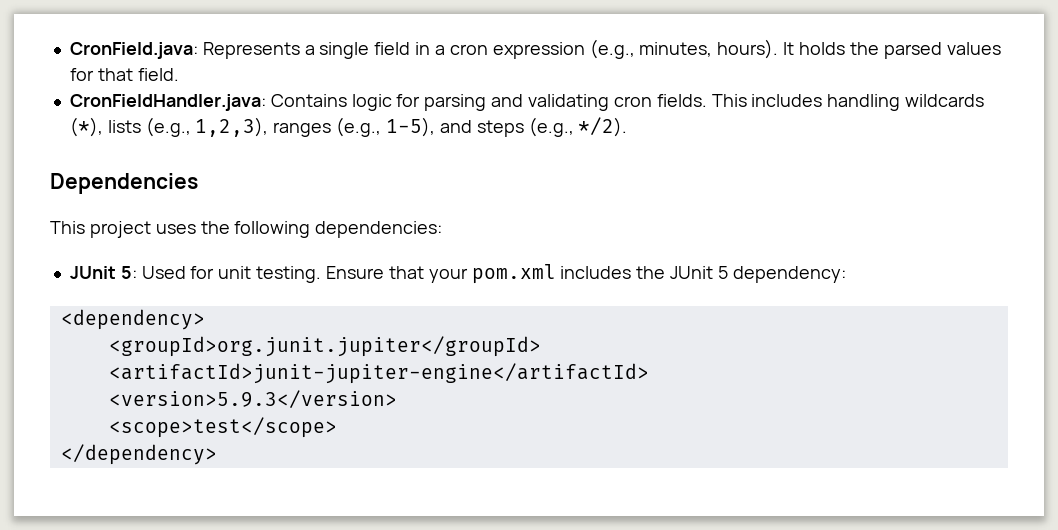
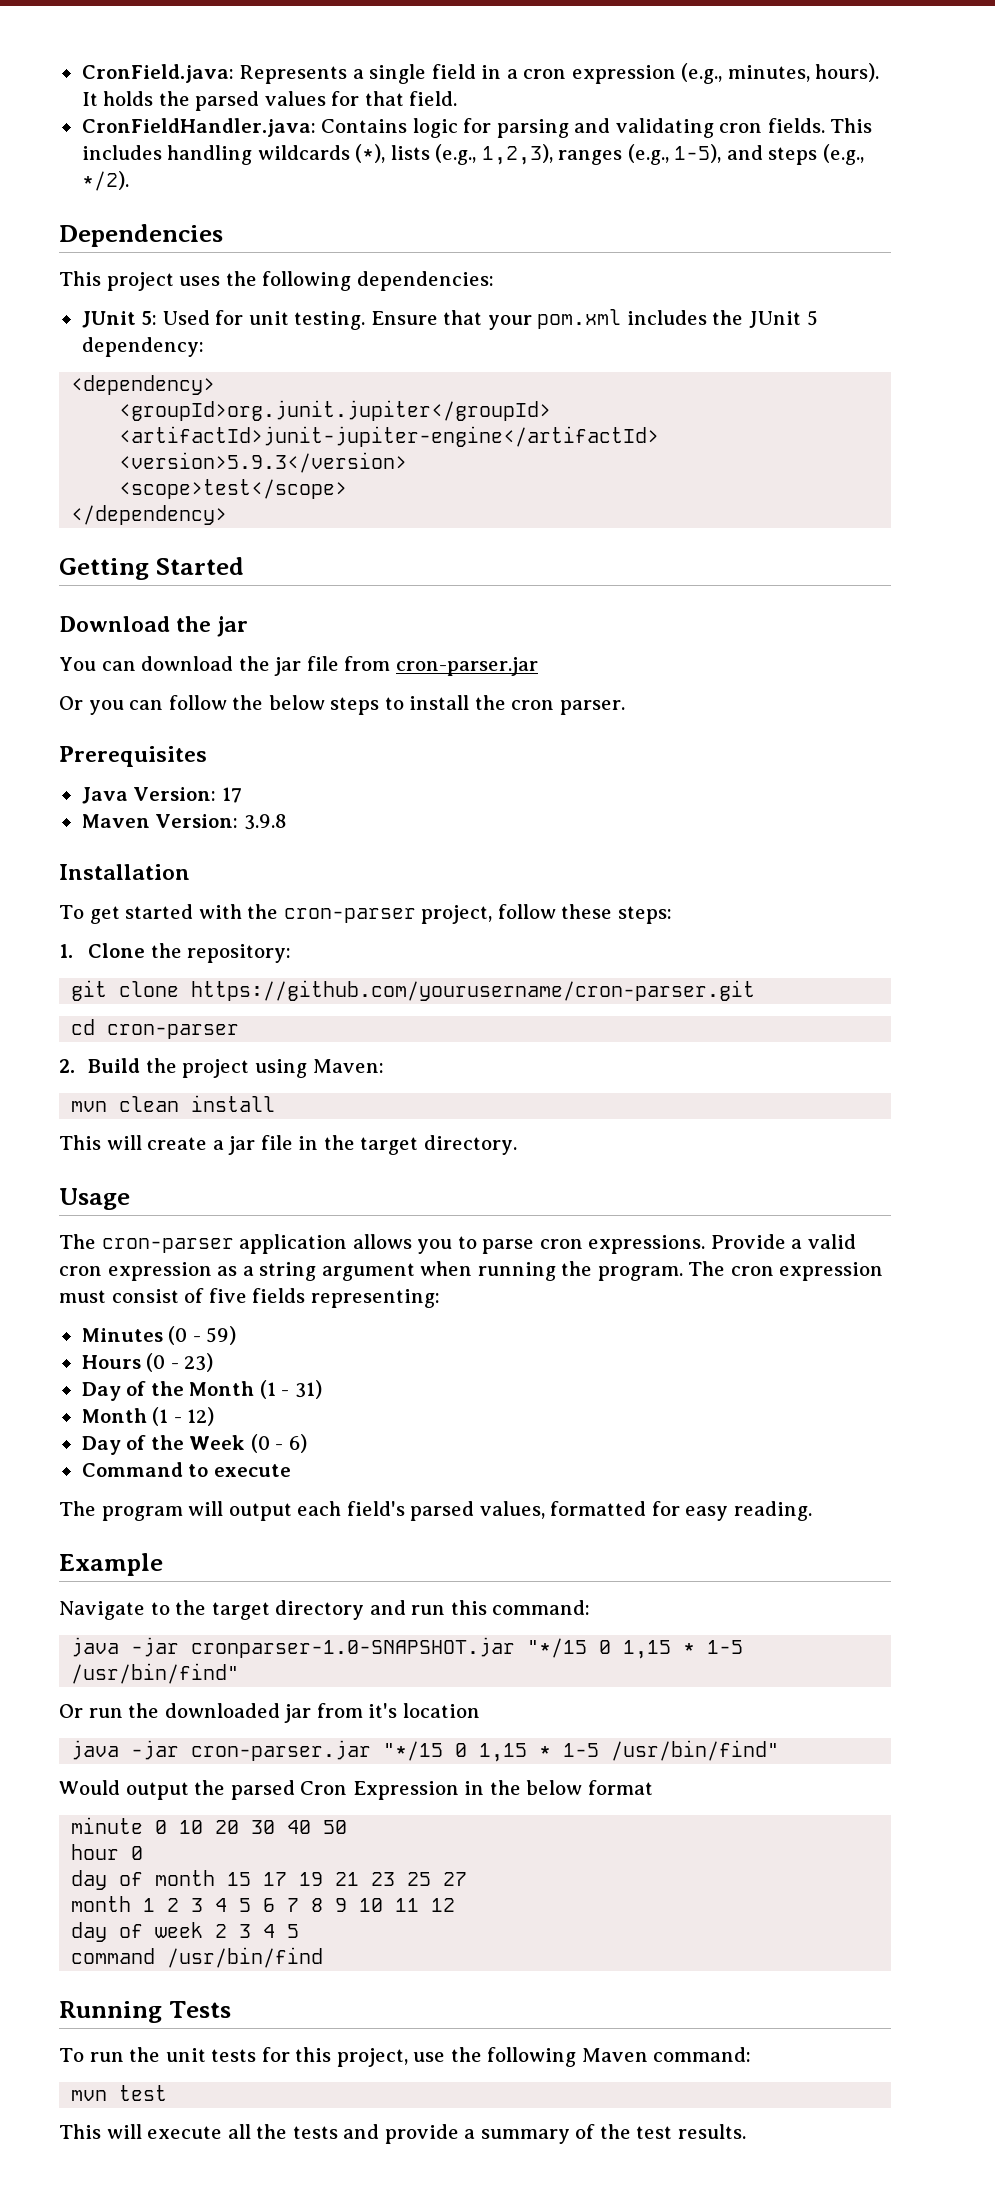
(217, 454) none -> [59,557,244,580] [59,616,249,637] [59,656,538,676] [59,695,625,715] [59,746,207,767] [81,787,242,804] [81,814,287,830] [59,864,190,880] [59,904,672,924] [59,943,292,963] [71,980,756,1001] [71,1019,240,1039] [59,1058,384,1078] [71,1095,276,1112] [59,1135,517,1155] [59,1188,130,1210] [59,1234,856,1254] [59,1261,884,1281] [59,1288,440,1308] [81,1326,237,1345] [81,1353,214,1372] [81,1380,322,1401] [81,1407,215,1426] [81,1434,307,1455] [81,1462,291,1477] [59,1501,812,1521] [59,1553,163,1576] [59,1600,591,1620] [71,1637,744,1659] [71,1663,240,1684] [59,1703,480,1723] [71,1740,780,1762] [59,1780,653,1800] [71,1817,348,1834] [71,1844,144,1860] [71,1870,468,1890] [71,1896,456,1912] [71,1922,300,1942] [71,1947,324,1968] [59,2001,231,2023] [59,2047,752,2067] [71,2085,168,2101] [59,2124,746,2144] // Getting Started // Download the jar // You can download the jar file from cron-parser.jar // Or you can follow the below steps to install the cron parser. // Prerequisites // Java Version: 17 // Maven Version: 3.9.8 // Installation // To get started with the cron-parser project, follow these steps: // 1. Clone the repository: // git clone https://github.com/yourusername/cron-parser.git // cd cron-parser // 2. Build the project using Maven: // mvn clean install // This will create a jar file in the target directory. // Usage // The cron-parser application allows you to parse cron expressions. Provide a valid cron expression as a string argument when running the program. The cron expression must consist of five fields representing: // Minutes (0 - 59) // Hours (0 - 23) // Day of the Month (1 - 31) // Month (1 - 12) // Day of the Week (0 - 6) // Command to execute // The program will output each field's parsed values, formatted for easy reading. // Example // Navigate to the target directory and run this command: // java -jar cronparser-1.0-SNAPSHOT.jar "*/15 0 1,15 * 1-5 /usr/bin/find" // Or run the downloaded jar from it's location // java -jar cron-parser.jar "*/15 0 1,15 * 1-5 /usr/bin/find" // Would output the parsed Cron Expression in the below format // minute 0 10 20 30 40 50 // hour 0 // day of month 15 17 19 21 23 25 27 // month 1 2 3 4 5 6 7 8 9 10 11 12 // day of week 2 3 4 5 // command /usr/bin/find // Running Tests // To run the unit tests for this project, use the following Maven command: // mvn test // This will execute all the tests and provide a summary of the test results.

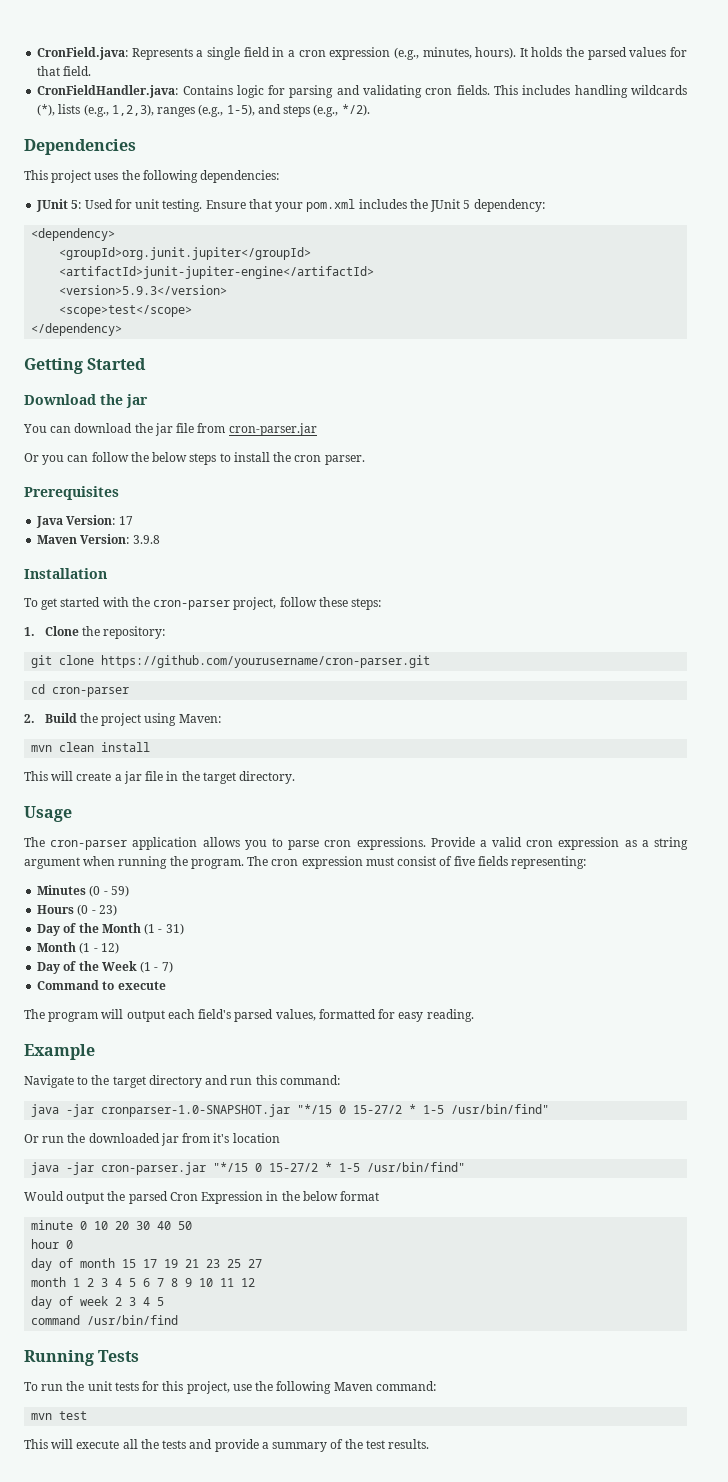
[250,1434,307,1453] (0 - 6) -> [140,961,173,973] (1 - 7)
[623,1640,672,1659] 1,15 -> [353,1105,403,1114] 15-27/2
[479,1743,528,1762] 1,15 -> [269,1163,319,1172] 15-27/2

